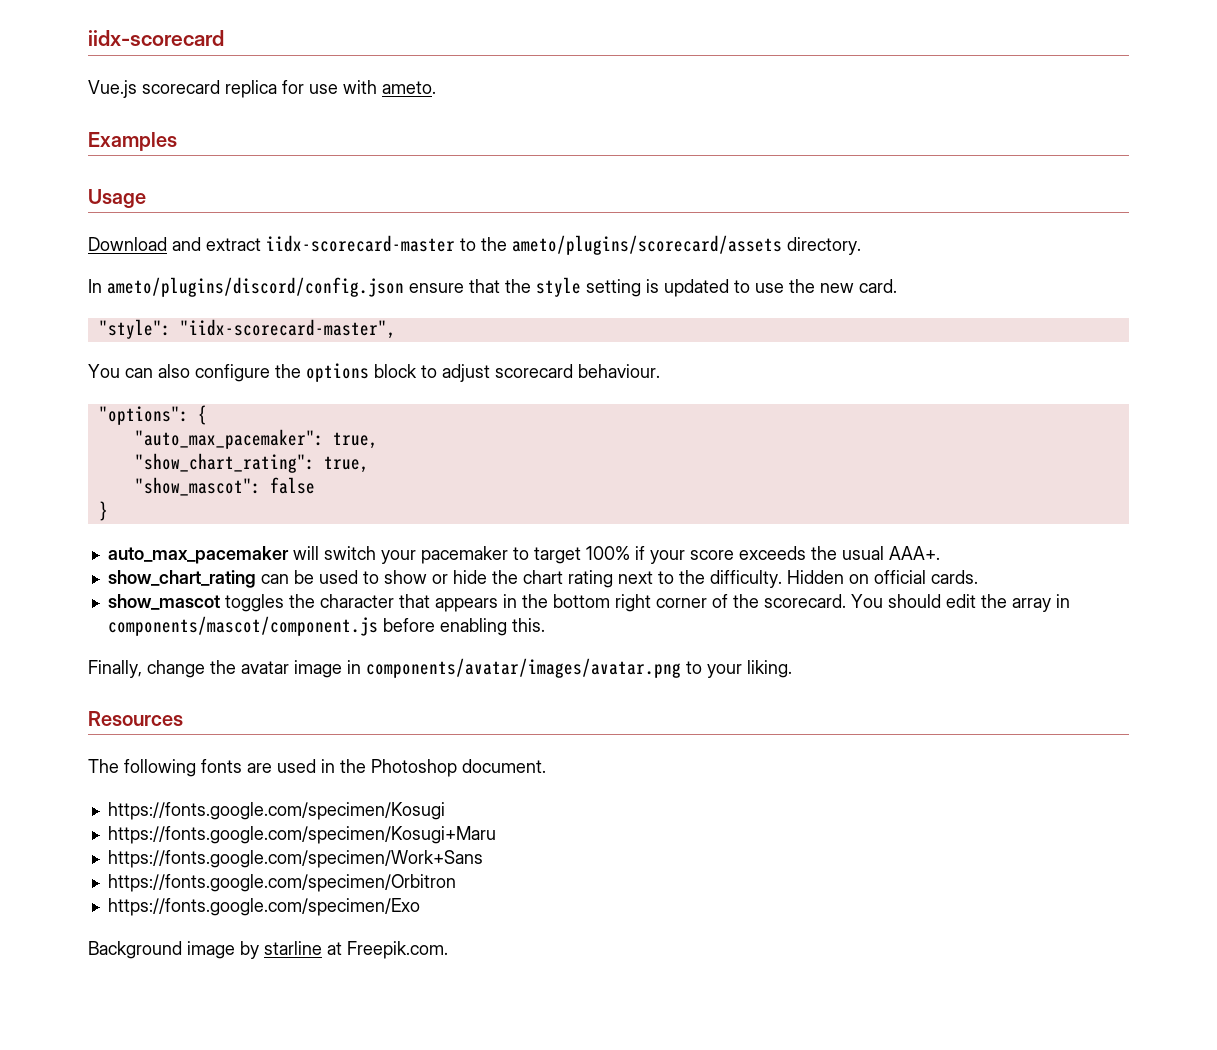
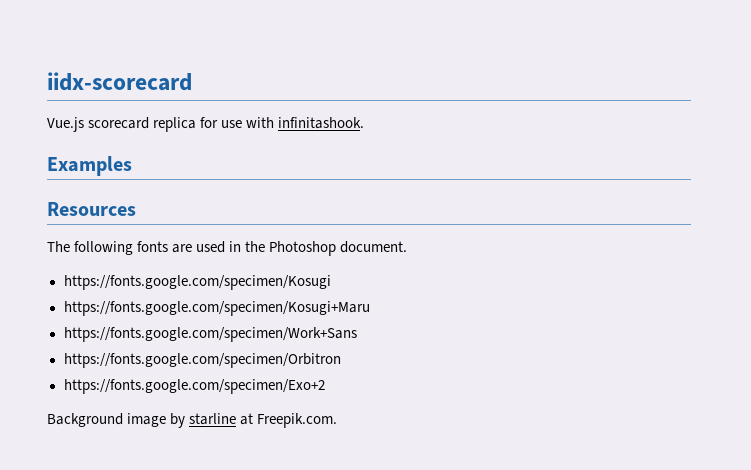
[382,81,436,94] ameto. -> [278,117,365,129] infinitashook.
[88,189,146,208] [88,235,861,255] [88,277,897,297] [98,319,396,339] [88,363,660,382] [98,405,207,425] [134,429,378,449] [134,453,369,473] [134,477,315,496] [98,501,108,521] [107,546,940,564] [107,570,978,588] [107,594,1070,612] [107,616,545,636] [88,658,792,678] // Usage // Download and extract iidx-scorecard-master to the ameto/plugins/scorecard/assets directory. // In ameto/plugins/discord/config.json ensure that the style setting is updated to use the new card. // "style": "iidx-scorecard-master", // You can also configure the options block to adjust scorecard behaviour. // "options": { // "auto_max_pacemaker": true, // "show_chart_rating": true, // "show_mascot": false // } // auto_max_pacemaker will switch your pacemaker to target 100% if your score exceeds the usual AAA+. // show_chart_rating can be used to show or hide the chart rating next to the difficulty. Hidden on official cards. // show_mascot toggles the character that appears in the bottom right corner of the scorecard. You should edit the array in components/mascot/component.js before enabling this. // Finally, change the avatar image in components/avatar/images/avatar.png to your liking. -> (132, 166) none
[107,898,420,916] https://fonts.google.com/specimen/Exo -> [63,379,325,394] https://fonts.google.com/specimen/Exo+2

